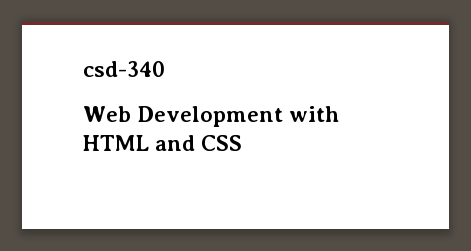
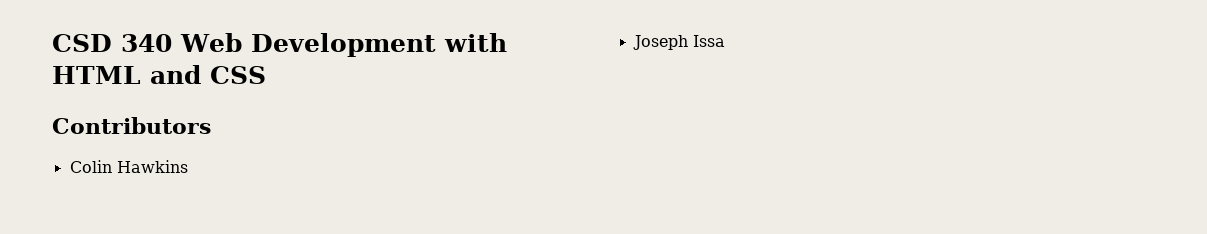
[83,61,165,77] csd-340 // -> [52,34,172,52] CSD 340
(243, 143) none -> [52,117,211,134] [69,160,188,173] [632,35,725,50] // Contributors // Colin Hawkins // Joseph Issa

